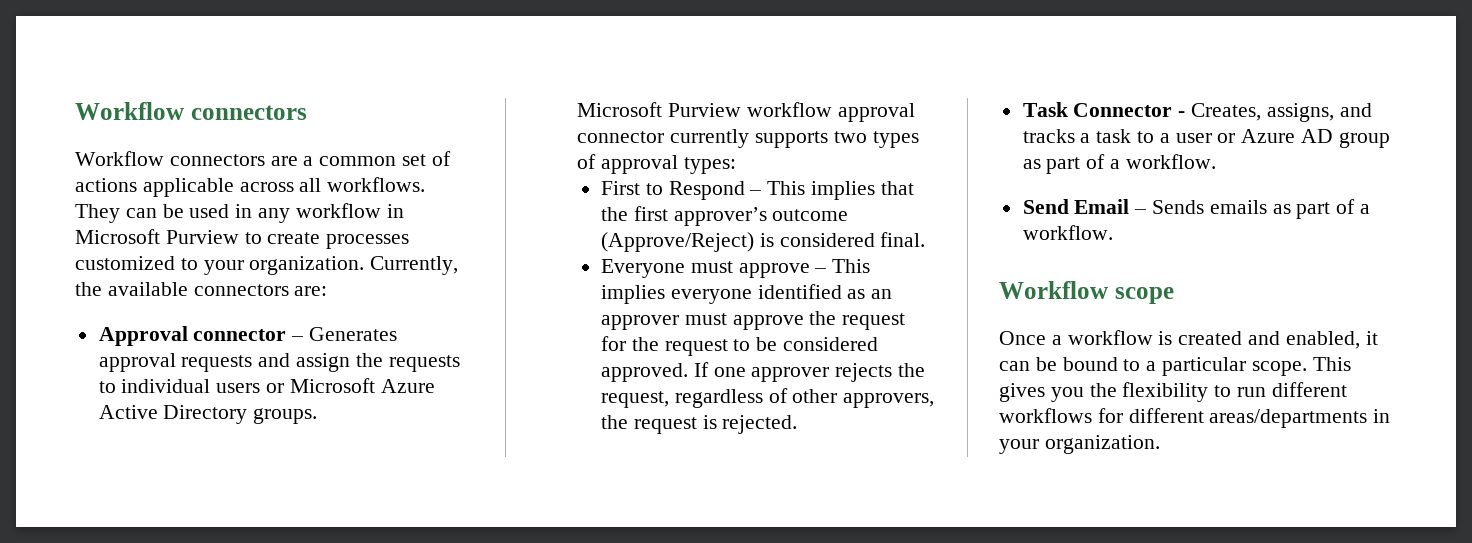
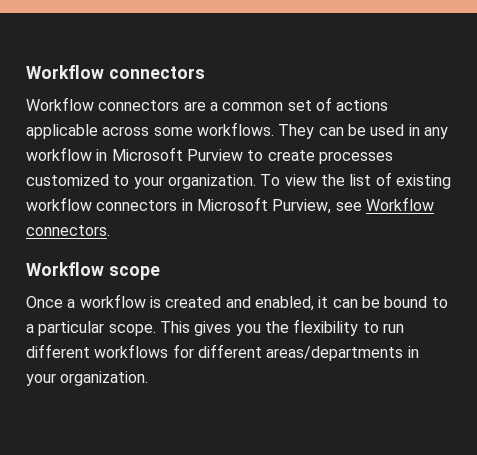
[299,178,322,192] all -> [153,127,193,136] some
[370,256,459,275] [75,282,328,296] [98,326,398,346] [98,353,460,372] [98,378,435,393] [98,405,318,424] [577,102,915,122] [577,129,919,148] [577,154,736,174] [601,181,914,200] [601,206,849,226] [601,232,926,252] [601,259,871,278] [601,284,893,304] [601,311,906,330] [601,336,879,356] [601,362,926,382] [601,388,935,408] [601,415,798,434] [1022,102,1372,122] [1022,129,1390,148] [1022,154,1216,174] [1022,199,1371,219] [1022,225,1113,240] Currently, the available connectors are: // Approval connector – Generates approval requests and assign the requests to individual users or Microsoft Azure Active Directory groups. // Microsoft Purview workflow approval connector currently supports two types of approval types: // First to Respond – This implies that the first approver’s outcome (Approve/Reject) is considered final. // Everyone must approve – This implies everyone identified as an approver must approve the request for the request to be considered approved. If one approver rejects the request, regardless of other approvers, the request is rejected. // Task Connector - Creates, assigns, and tracks a task to a user or Azure AD group as part of a workflow. // Send Email – Sends emails as part of a workflow. -> [260,172,451,189] [26,197,434,214] [26,225,110,236] To view the list of existing workflow connectors in Microsoft Purview, see Workflow connectors.

